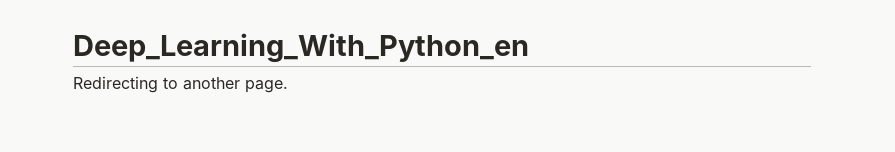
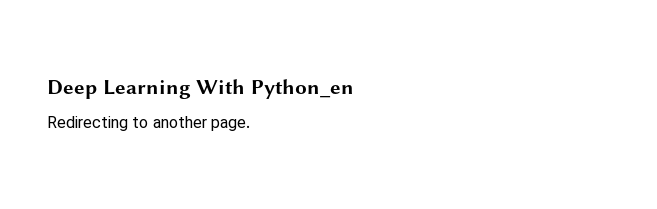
[73,33,529,63] Deep_Learning_With_Python_en -> [47,79,355,99] Deep Learning With Python_en

